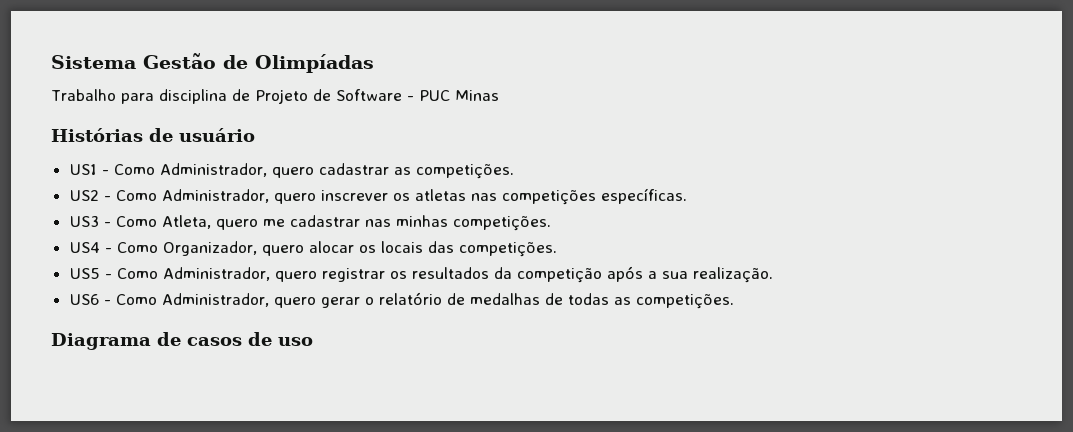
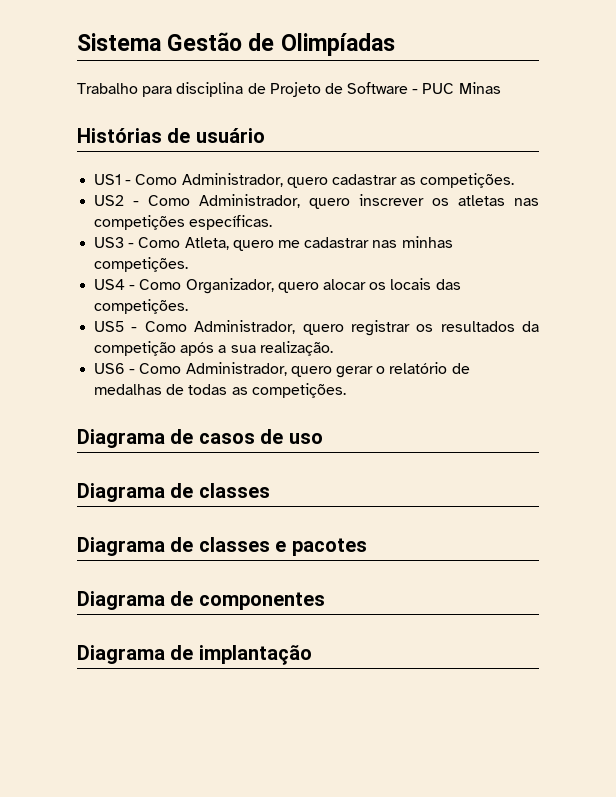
(313, 341) none -> [77,483,270,502] [77,537,367,556] [77,591,325,610] [77,645,312,665] // Diagrama de classes // Diagrama de classes e pacotes // Diagrama de componentes // Diagrama de implantação

